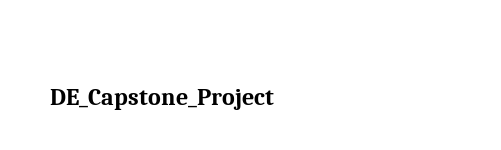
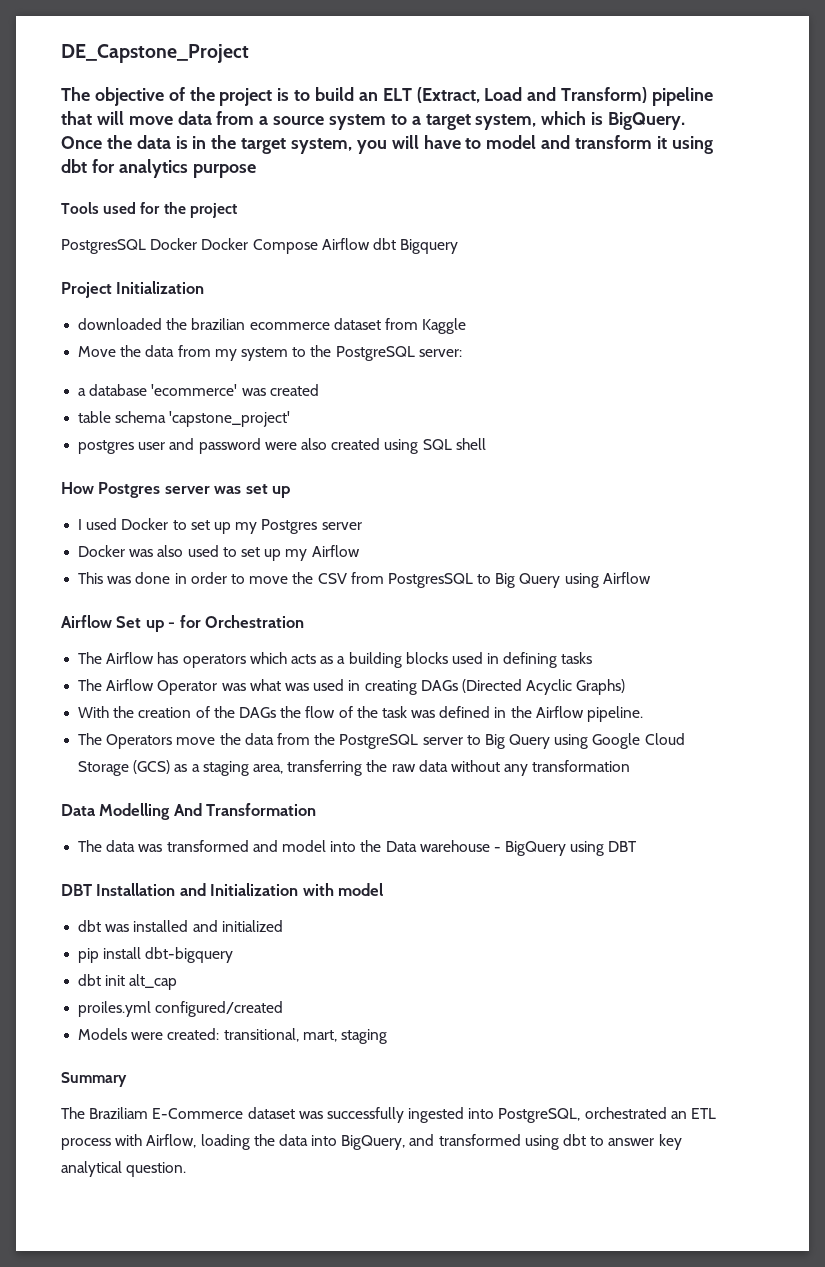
(274, 99) none -> [61,87,714,106] [61,111,686,130] [61,135,713,154] [61,159,256,178] [61,202,237,218] [61,238,459,254] [61,281,205,298] [78,318,467,334] [78,345,462,361] [78,384,319,396] [78,411,291,427] [78,438,486,454] [61,482,291,498] [78,518,362,534] [78,545,360,561] [78,572,651,588] [61,615,305,632] [78,652,593,668] [78,679,626,695] [78,706,644,722] [78,733,685,749] [78,760,631,776] [61,803,317,820] [78,840,638,856] [61,883,384,896] [78,920,283,932] [78,947,234,963] [78,974,178,990] [78,1001,284,1017] [78,1028,387,1044] [61,1072,127,1087] [61,1107,717,1123] [61,1134,682,1150] [61,1161,187,1177] // The objective of the project is to build an ELT (Extract, Load and Transform) pipeline that will move data from a source system to a target system, which is BigQuery. Once the data is in the target system, you will have to model and transform it using dbt for analytics purpose // Tools used for the project // PostgresSQL Docker Docker Compose Airflow dbt Bigquery // Project Initialization // downloaded the brazilian ecommerce dataset from Kaggle // Move the data from my system to the PostgreSQL server: // a database 'ecommerce' was created // table schema 'capstone_project' // postgres user and password were also created using SQL shell // How Postgres server was set up // I used Docker to set up my Postgres server // Docker was also used to set up my Airflow // This was done in order to move the CSV from PostgresSQL to Big Query using Airflow // Airflow Set up - for Orchestration // The Airflow has operators which acts as a building blocks used in defining tasks // The Airflow Operator was what was used in creating DAGs (Directed Acyclic Graphs) // With the creation of the DAGs the flow of the task was defined in the Airflow pipeline. // The Operators move the data from the PostgreSQL server to Big Query using Google Cloud Storage (GCS) as a staging area, transferring the raw data without any transformation // Data Modelling And Transformation // The data was transformed and model into the Data warehouse - BigQuery using DBT // DBT Installation and Initialization with model // dbt was installed and initialized // pip install dbt-bigquery // dbt init alt_cap // proiles.yml configured/created // Models were created: transitional, mart, staging // Summary // The Braziliam E-Commerce dataset was successfully ingested into PostgreSQL, orchestrated an ETL process with Airflow, loading the data into BigQuery, and transformed using dbt to answer key analytical question.

